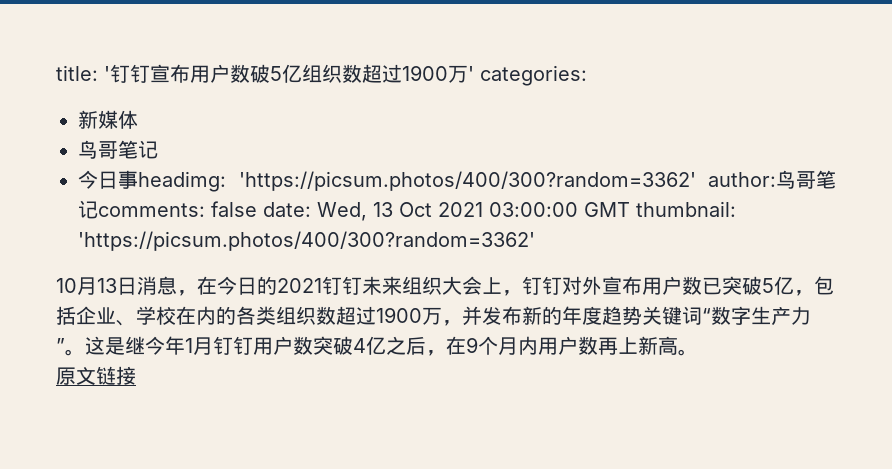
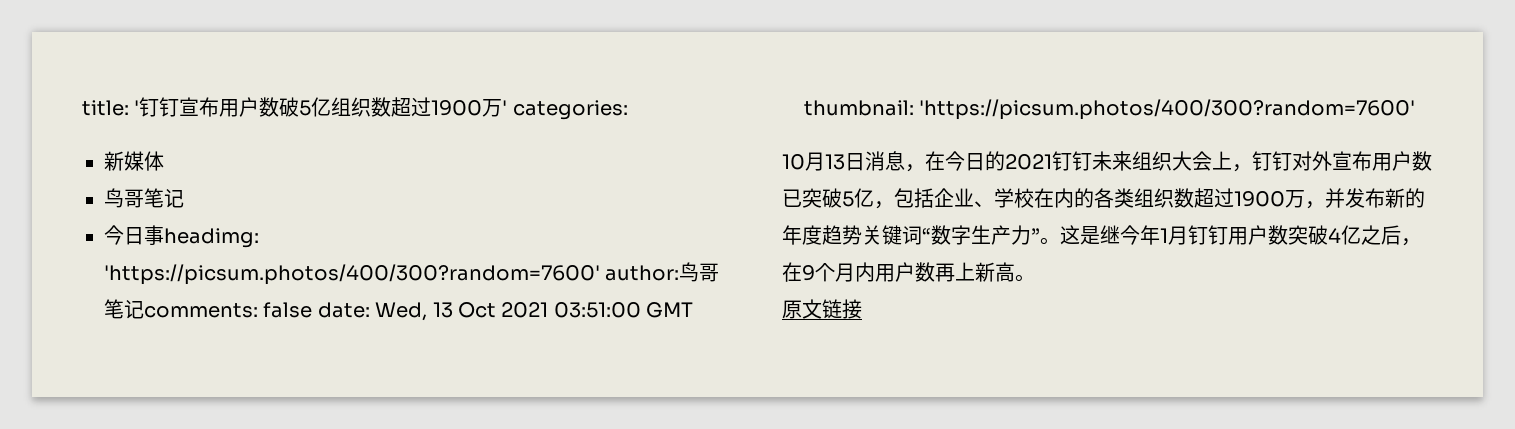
[238,171,696,191] 'https://picsum.photos/400/300?random=3362' -> [104,264,600,285] 'https://picsum.photos/400/300?random=7600'
[489,202,578,217] 03:00:00 -> [553,302,641,318] 03:51:00
[78,231,535,251] 'https://picsum.photos/400/300?random=3362' -> [919,99,1416,120] 'https://picsum.photos/400/300?random=7600'

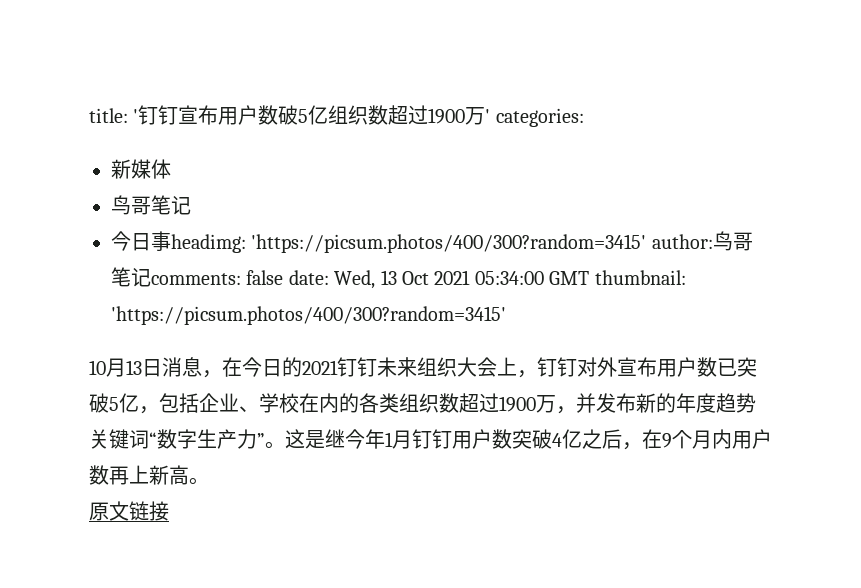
[104,264,600,285] 'https://picsum.photos/400/300?random=7600' -> [251,234,647,253] 'https://picsum.photos/400/300?random=3415'
[553,302,641,318] 03:51:00 -> [474,271,544,285] 05:34:00
[919,99,1416,120] 'https://picsum.photos/400/300?random=7600' -> [111,306,506,325] 'https://picsum.photos/400/300?random=3415'

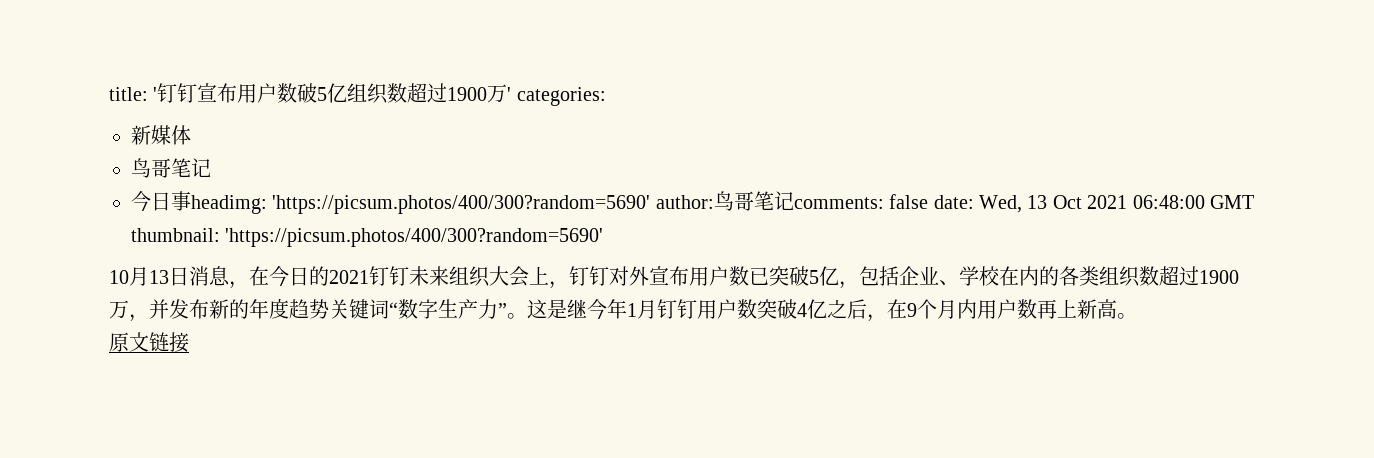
[251,234,647,253] 'https://picsum.photos/400/300?random=3415' -> [272,195,651,214] 'https://picsum.photos/400/300?random=5690'
[474,271,544,285] 05:34:00 -> [1132,195,1205,209] 06:48:00
[111,306,506,325] 'https://picsum.photos/400/300?random=3415' -> [225,228,604,247] 'https://picsum.photos/400/300?random=5690'

